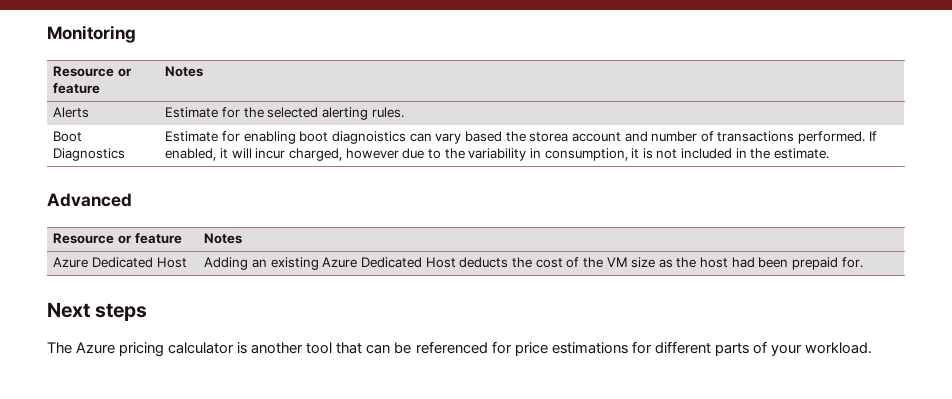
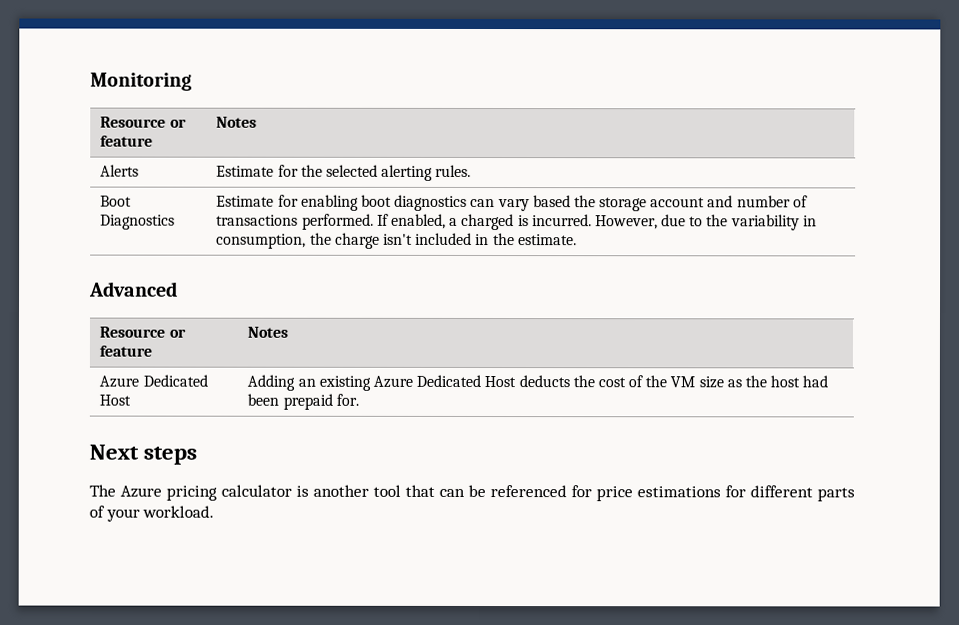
[331,131,406,144] diagnoistics -> [394,194,468,211] diagnostics
[529,132,569,142] storea -> [599,197,648,212] storage
[220,148,399,161] it will incur charged, however -> [449,213,658,231] a charged is incurred. However,
[631,148,678,159] it is not -> [309,232,413,249] the charge isn't

